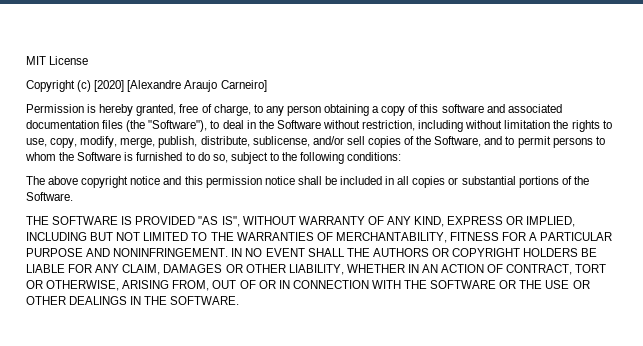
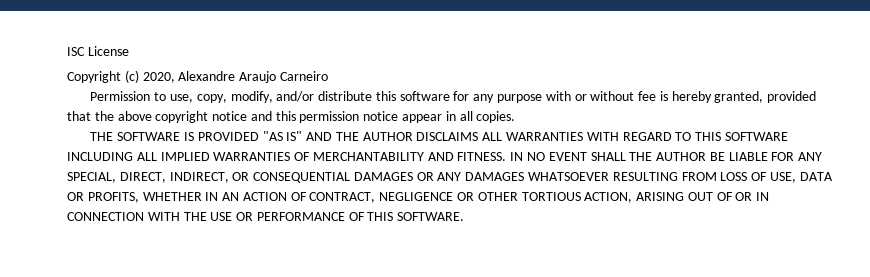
[26,56,46,65] MIT -> [67,47,85,56] ISC
[94,80,267,92] [26,104,562,116] [26,120,612,132] [26,136,605,148] [25,152,402,164] [26,176,45,185] [2020] [Alexandre Araujo Carneiro] // Permission is hereby granted, free of charge, to any person obtaining a copy of this software and associated documentation files (the "Software"), to deal in the Software without restriction, including without limitation the rights to use, copy, modify, merge, publish, distribute, sublicense, and/or sell copies of the Software, and to permit persons to whom the Software is furnished to do so, subject to the following conditions: // The -> [142,71,328,83] [90,91,817,103] [67,111,114,121] 2020, Alexandre Araujo Carneiro // Permission to use, copy, modify, and/or distribute this software for any purpose with or without fee is hereby granted, provided that the
[297,176,589,188] [26,192,73,201] shall be included in all copies or substantial portions of the Software. -> [402,111,516,123] appear in all copies.
[221,216,576,227] [26,232,613,243] [26,248,229,257] IS", WITHOUT WARRANTY OF ANY KIND, EXPRESS OR IMPLIED, INCLUDING BUT NOT LIMITED TO THE WARRANTIES OF MERCHANTABILITY, FITNESS FOR A PARTICULAR PURPOSE AND NONINFRINGEMENT. -> [286,131,788,141] [67,152,507,161] IS" AND THE AUTHOR DISCLAIMS ALL WARRANTIES WITH REGARD TO THIS SOFTWARE INCLUDING ALL IMPLIED WARRANTIES OF MERCHANTABILITY AND FITNESS.
[372,248,598,257] [26,264,344,275] AUTHORS OR COPYRIGHT HOLDERS BE LIABLE FOR ANY CLAIM, DAMAGES OR OTHER LIABILITY, -> [656,152,823,161] [67,172,833,183] [67,192,139,203] AUTHOR BE LIABLE FOR ANY SPECIAL, DIRECT, INDIRECT, OR CONSEQUENTIAL DAMAGES OR ANY DAMAGES WHATSOEVER RESULTING FROM LOSS OF USE, DATA OR PROFITS,
[575,264,607,273] [26,280,210,291] TORT OR OTHERWISE, ARISING FROM, -> [379,192,685,203] NEGLIGENCE OR OTHER TORTIOUS ACTION, ARISING
[430,280,590,289] [26,296,168,305] SOFTWARE OR THE USE OR OTHER DEALINGS IN THE -> [210,212,394,221] USE OR PERFORMANCE OF THIS

